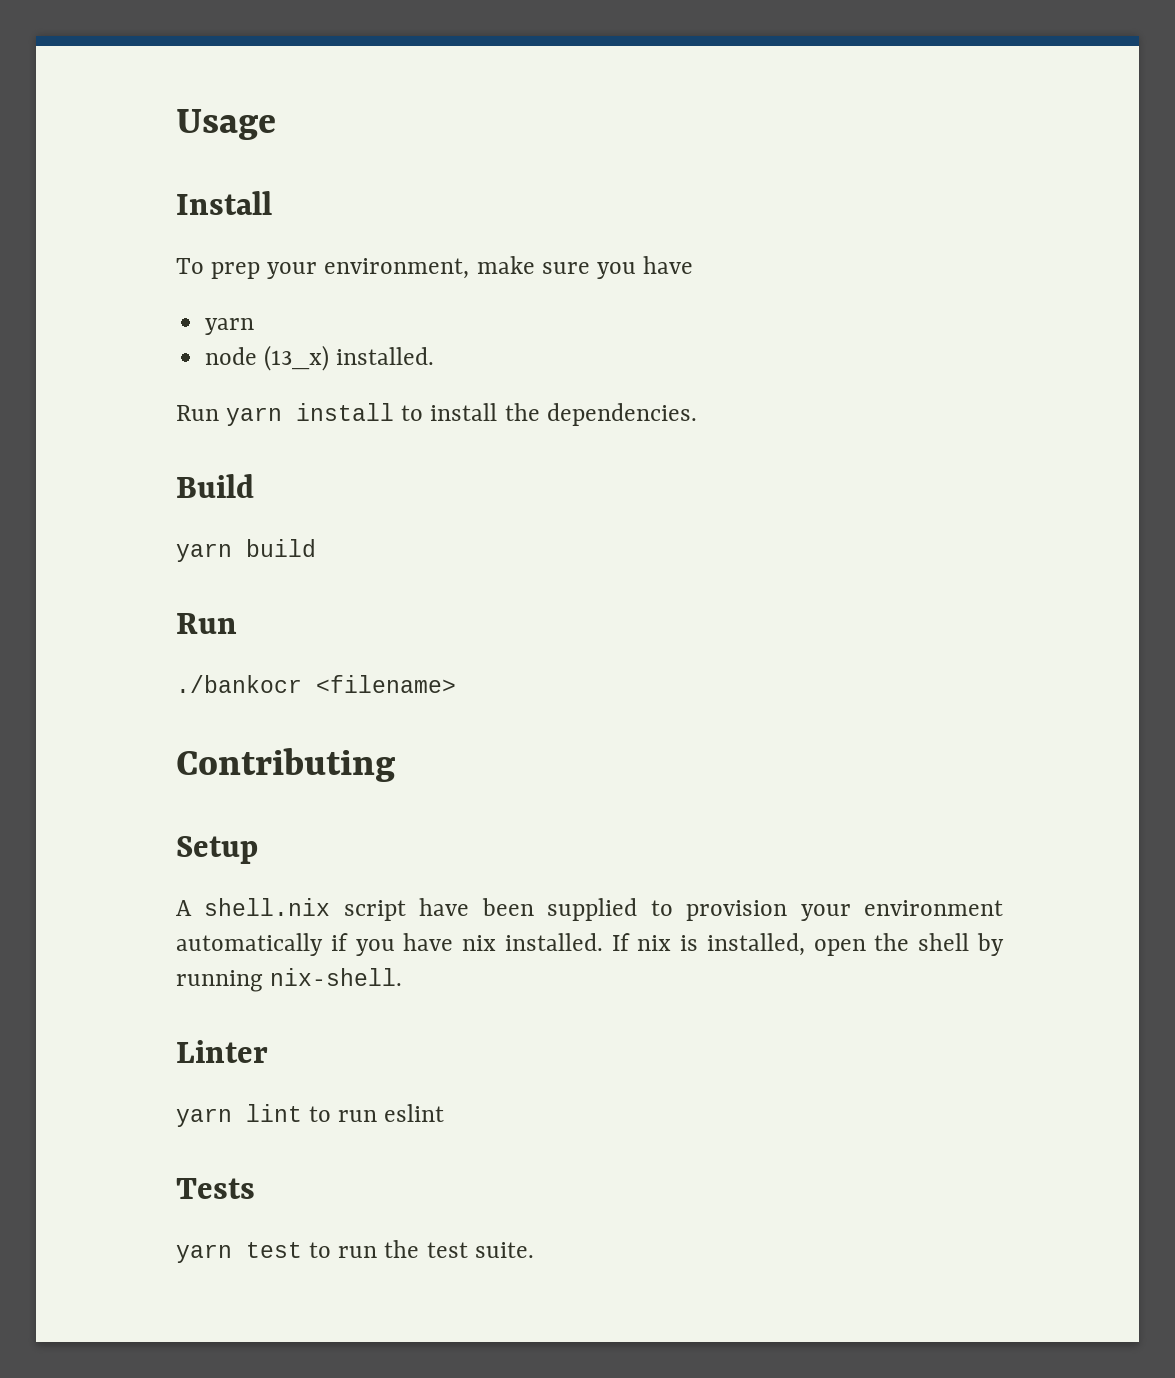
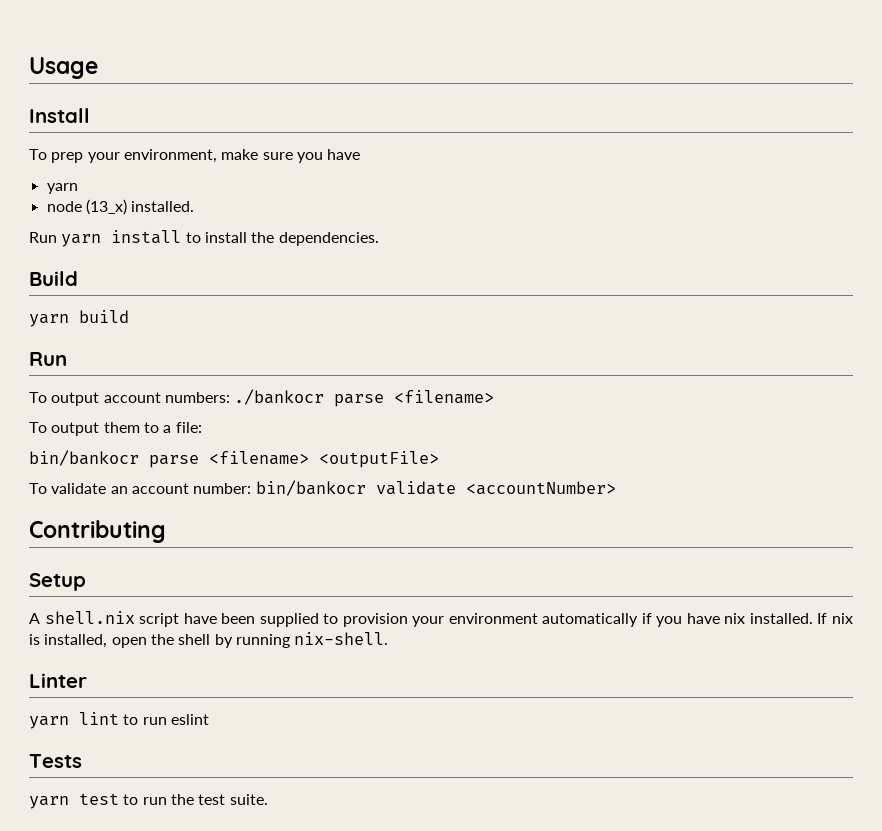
[176,675,456,693] ./bankocr <filename> -> [29,389,495,407] [29,422,202,436] [29,450,439,468] [29,480,616,496] To output account numbers: ./bankocr parse <filename> // To output them to a file: // bin/bankocr parse <filename> <outputFile> // To validate an account number: bin/bankocr validate <accountNumber>

